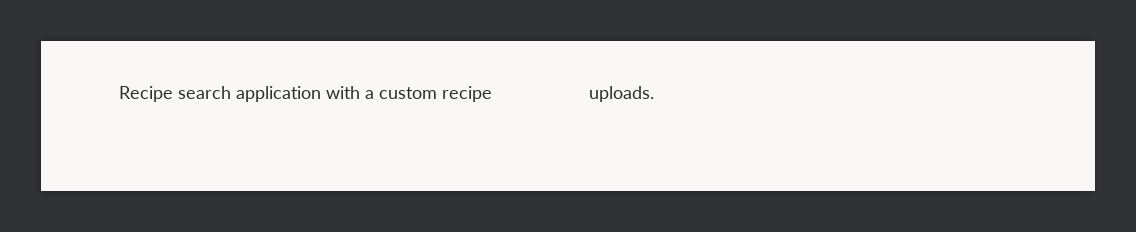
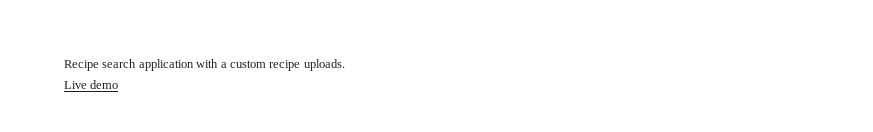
(654, 94) none -> [64,80,119,89] // Live demo

